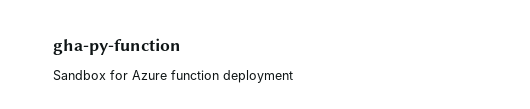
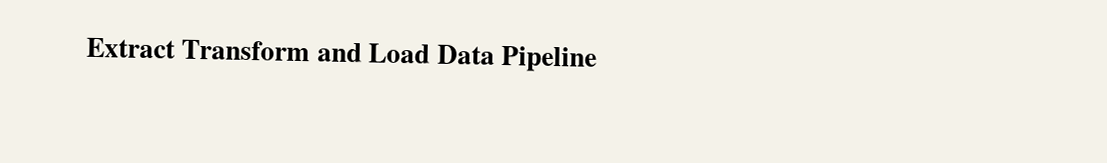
[53,38,181,55] [53,70,293,83] gha-py-function // Sandbox for Azure function deployment -> [86,37,598,73] Extract Transform and Load Data Pipeline

